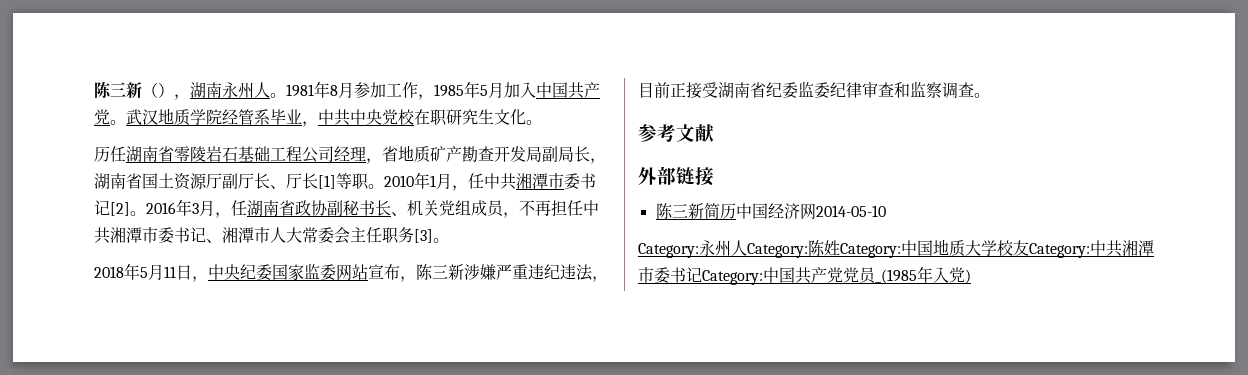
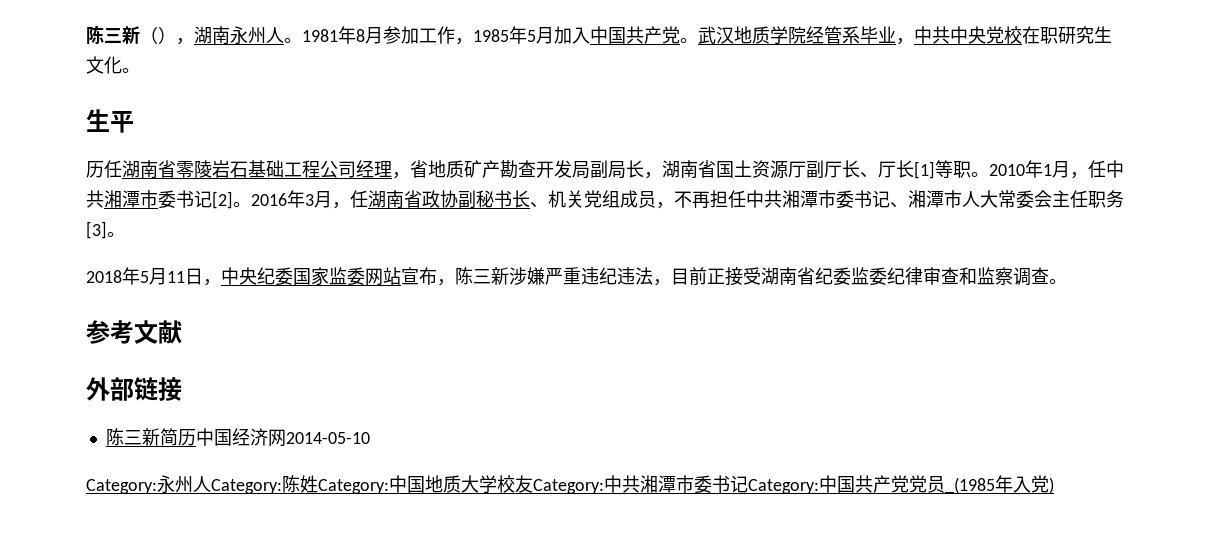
(542, 122) none -> [86,109,134,133] // 生平

